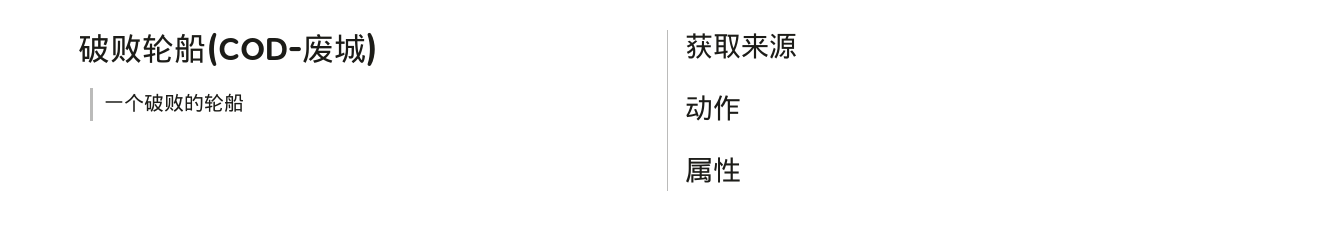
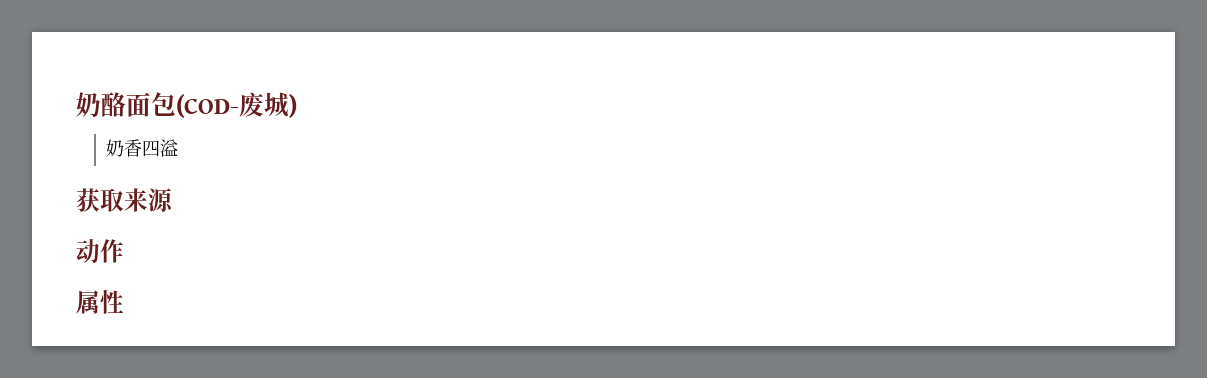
[78,33,206,63] 破败轮船 -> [76,92,176,117] 奶酪面包
[104,93,245,112] 一个破败的轮船 -> [106,139,179,157] 奶香四溢

